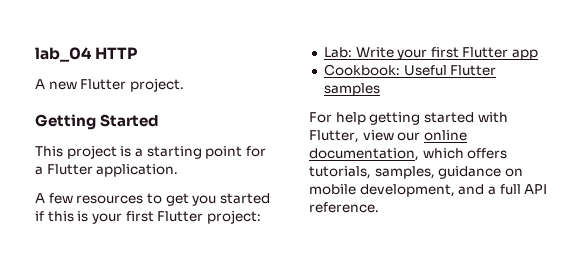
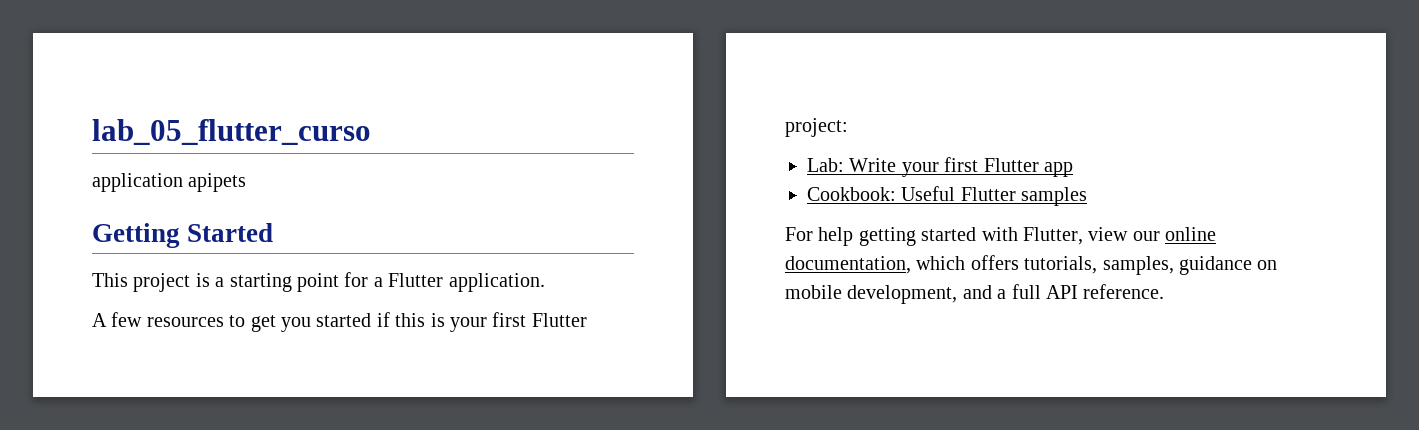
[35,47,138,62] [35,78,184,92] lab_04 HTTP // A new Flutter project. -> [92,119,371,145] [92,173,247,192] lab_05_flutter_curso // application apipets

